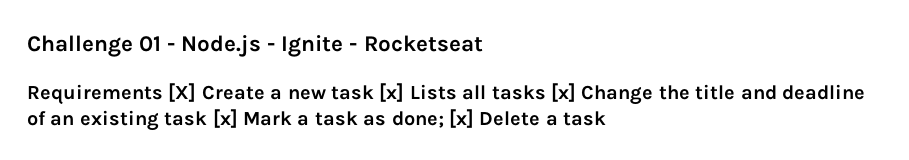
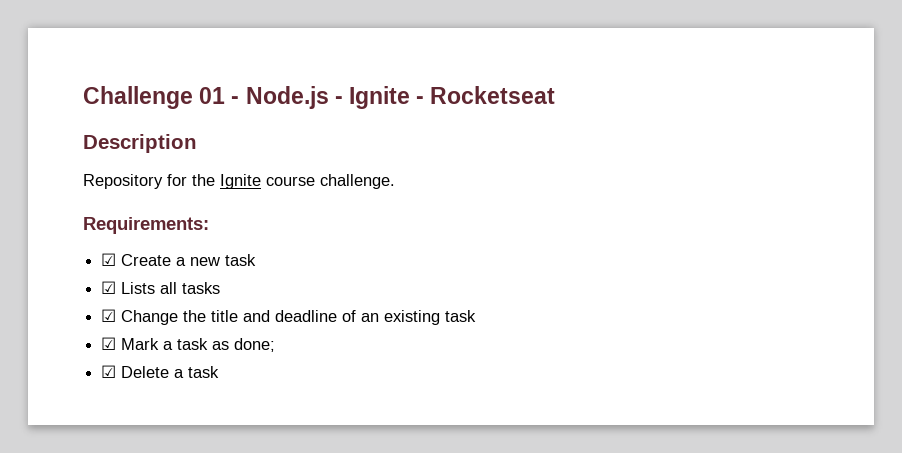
[27,83,197,105] Requirements [X] -> [83,134,197,153] [83,174,395,189] [83,217,209,234] [101,253,117,266] Description // Repository for the Ignite course challenge. // Requirements: // ☑
[379,83,405,102] [x] -> [101,281,117,294] // ☑
[550,83,576,102] [x] -> [101,309,117,322] // ☑
[212,109,238,128] [x] -> [101,337,117,350] // ☑
[448,109,474,128] [x] -> [101,365,117,378] // ☑

